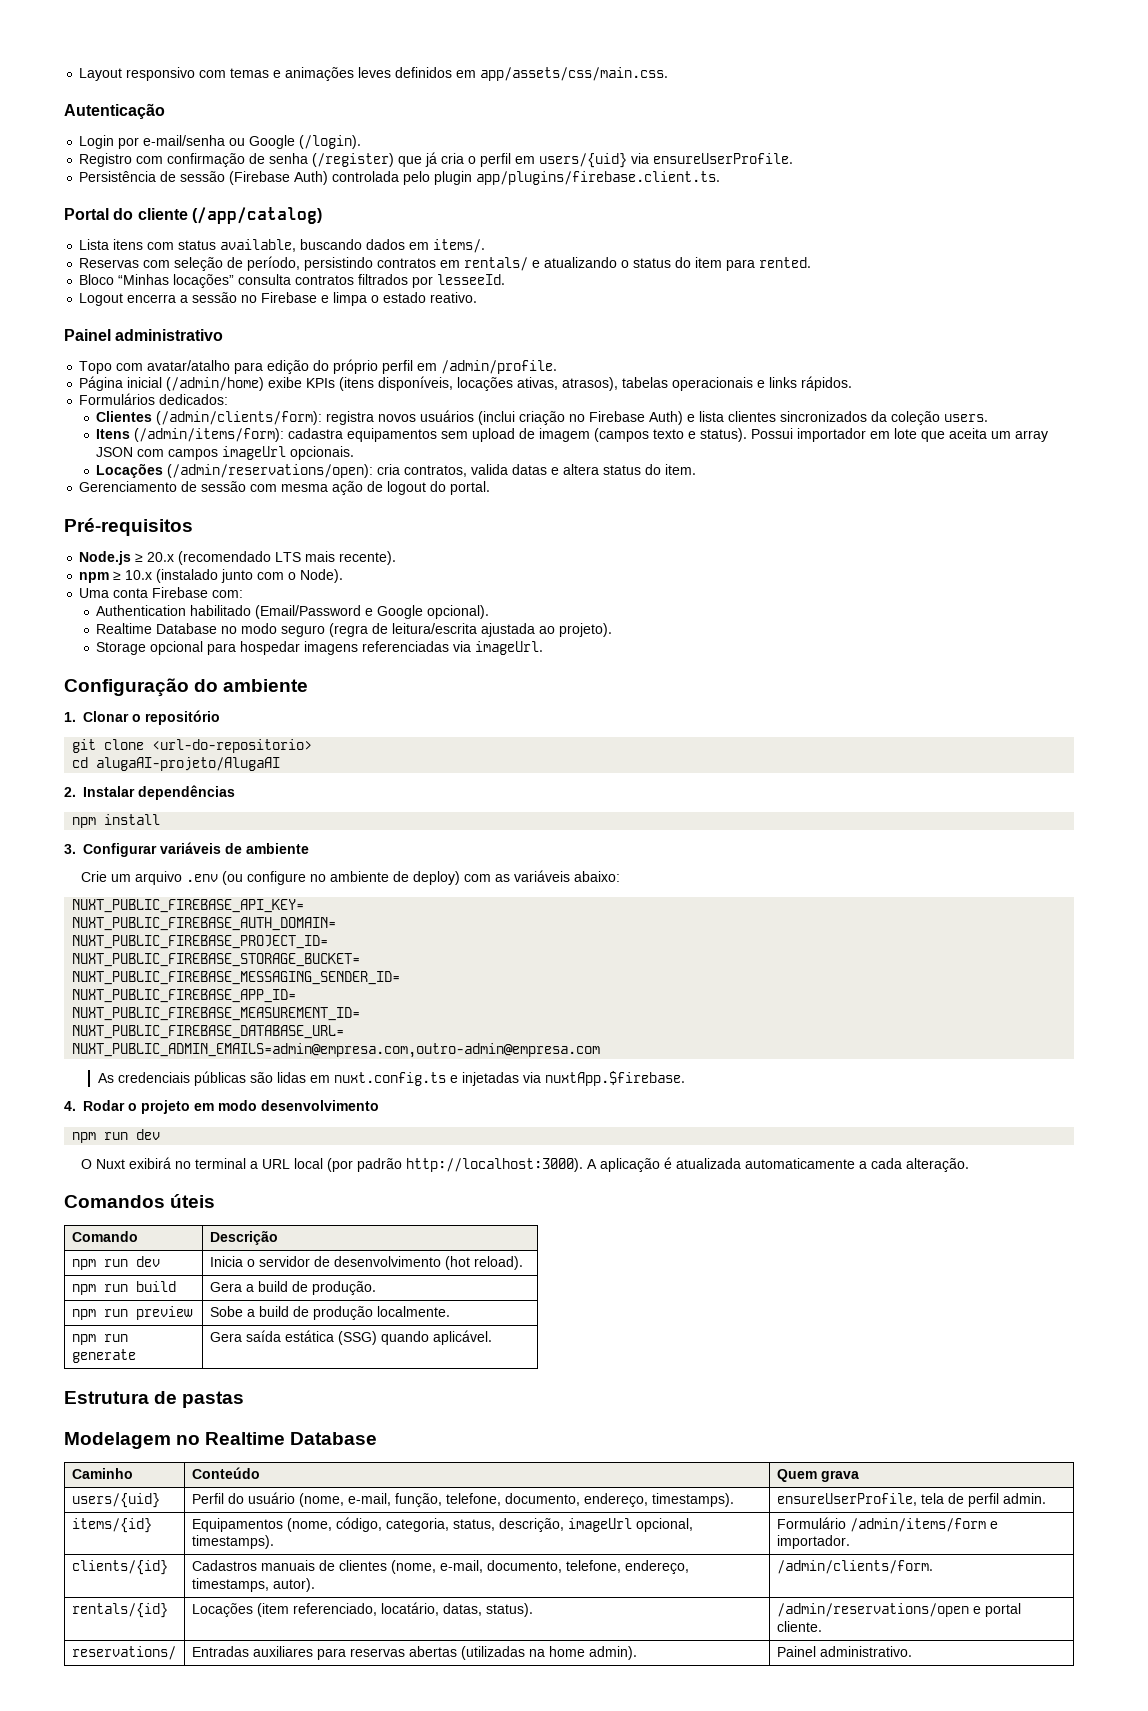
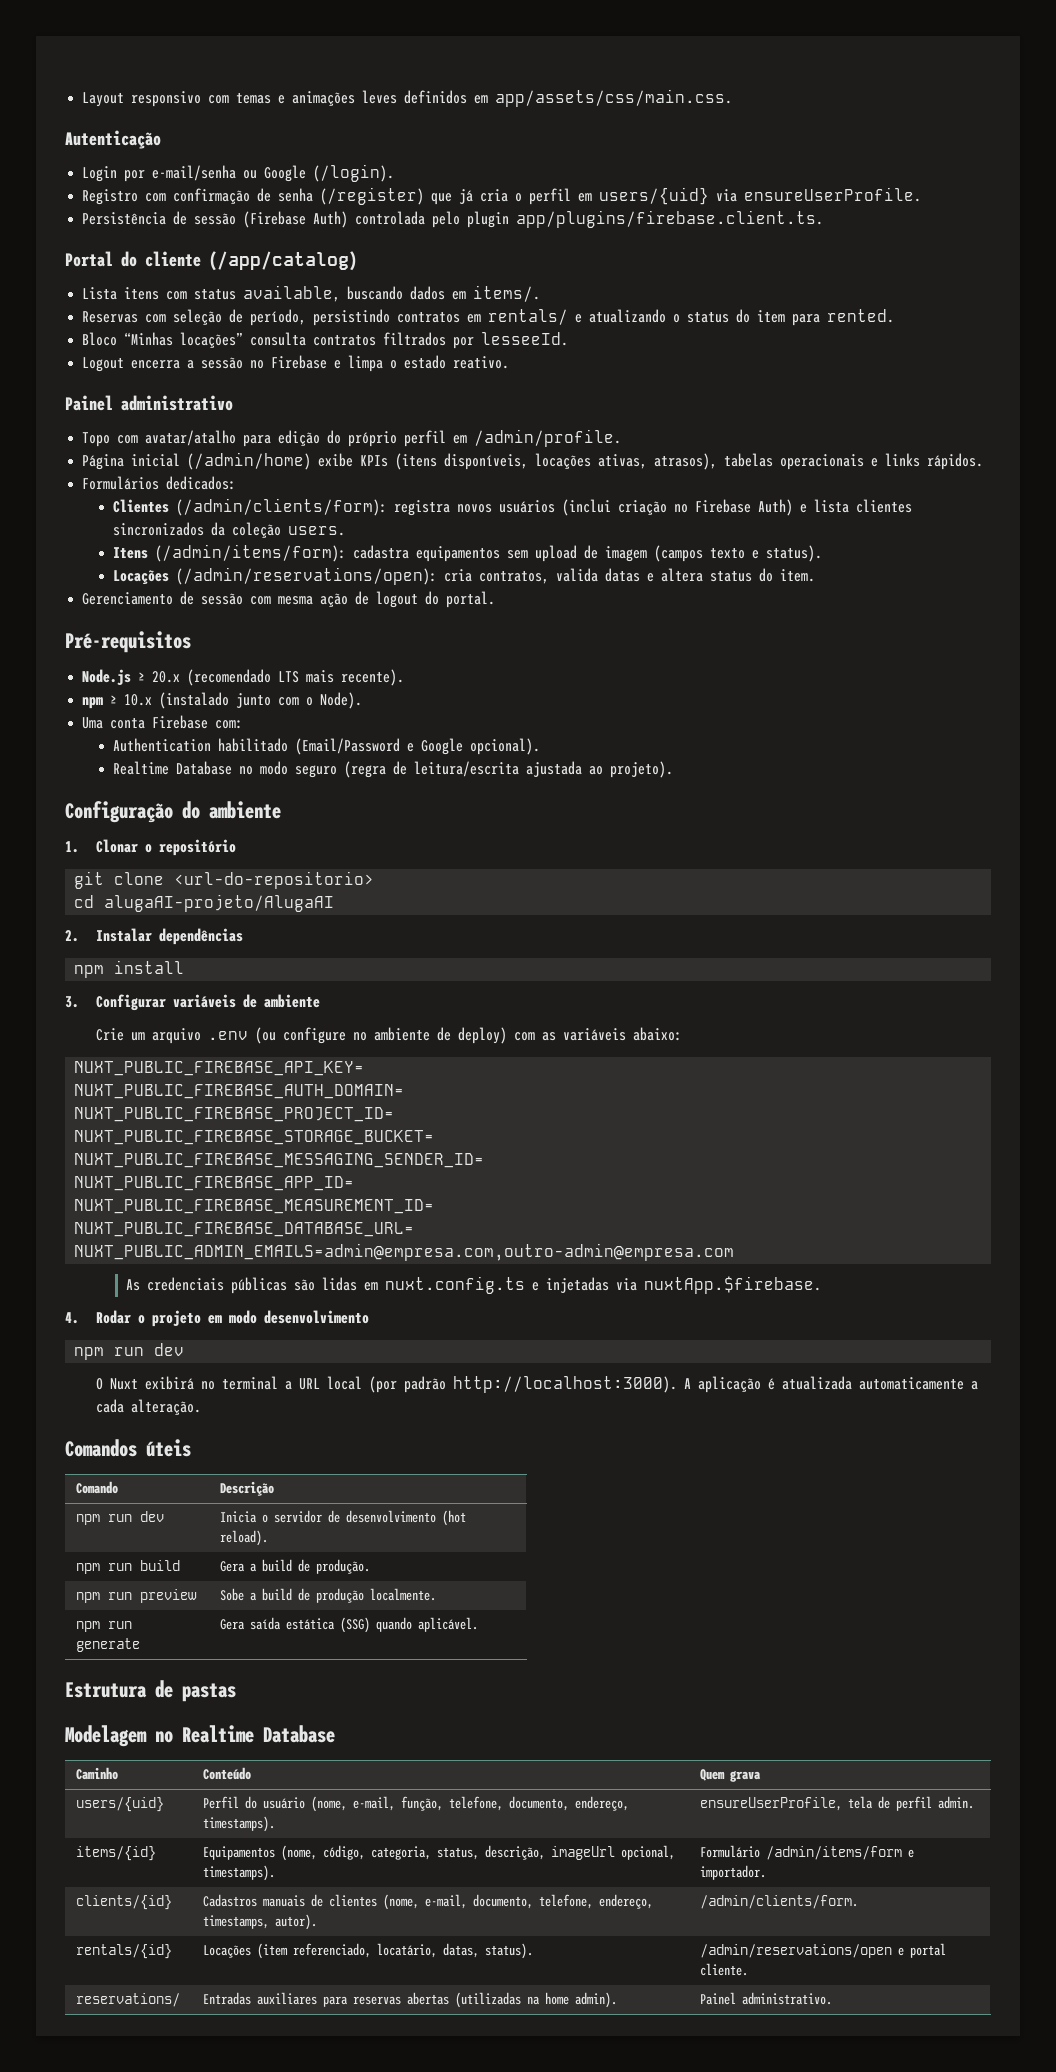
[751,428,1049,442] [96,446,355,460] Possui importador em lote que aceita um array JSON com campos imageUrl opcionais. -> (822, 553) none
[96,641,544,655] // Storage opcional para hospedar imagens referenciadas via imageUrl. -> (673, 769) none

